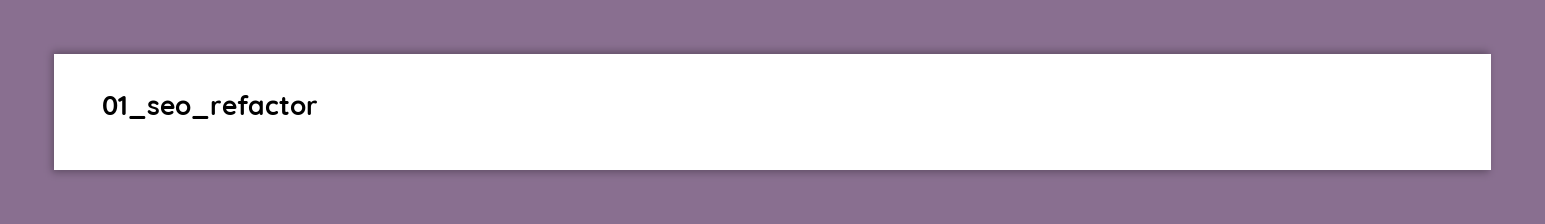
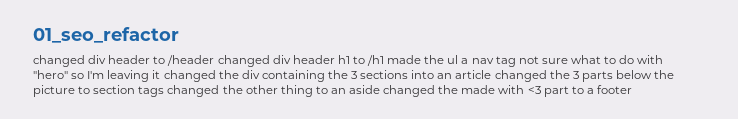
(318, 107) none -> [33,55,664,67] [33,70,675,82] [33,85,632,97] // changed div header to /header changed div header h1 to /h1 made the ul a nav tag not sure what to do with "hero" so I'm leaving it changed the div containing the 3 sections into an article changed the 3 parts below the picture to section tags changed the other thing to an aside changed the made with <3 part to a footer

